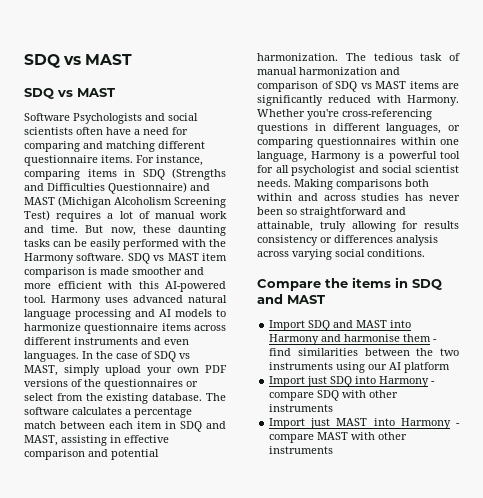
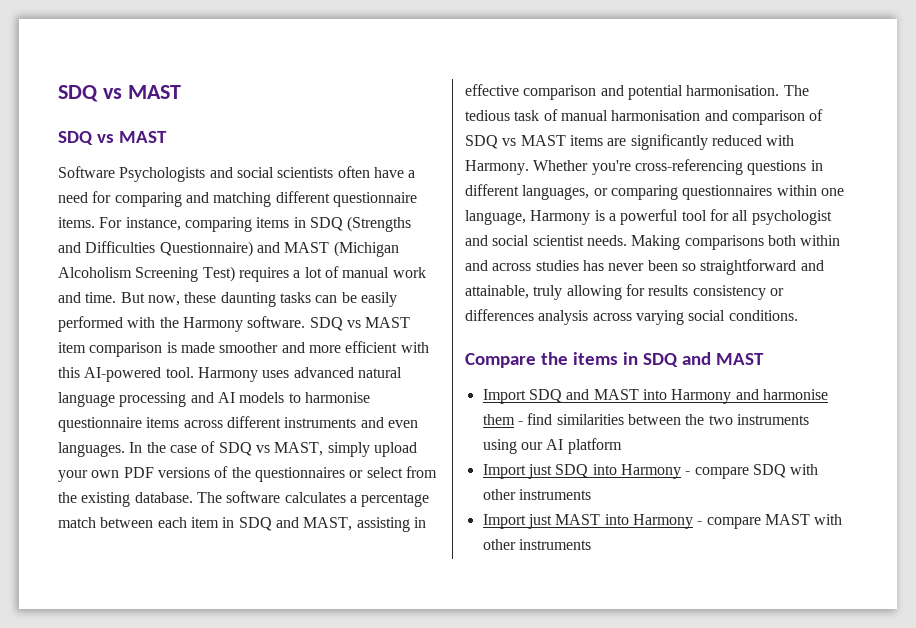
[24,323,81,331] harmonize -> [304,392,370,403] harmonise
[257,53,338,61] harmonization. -> [686,85,780,96] harmonisation.
[299,67,377,75] harmonization -> [611,110,701,121] harmonisation

